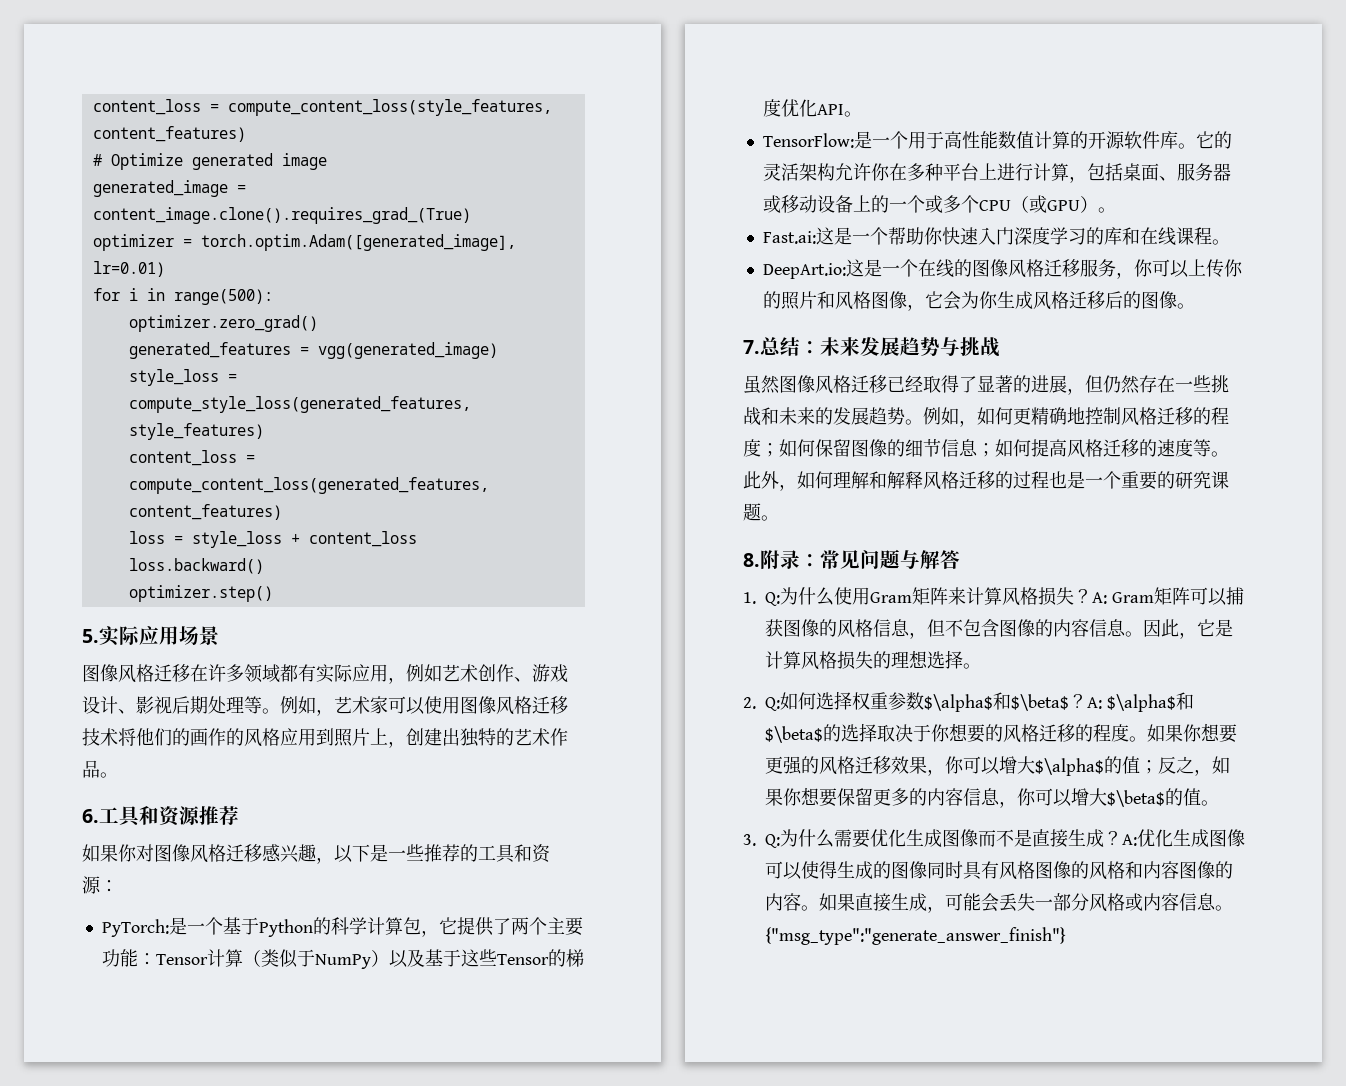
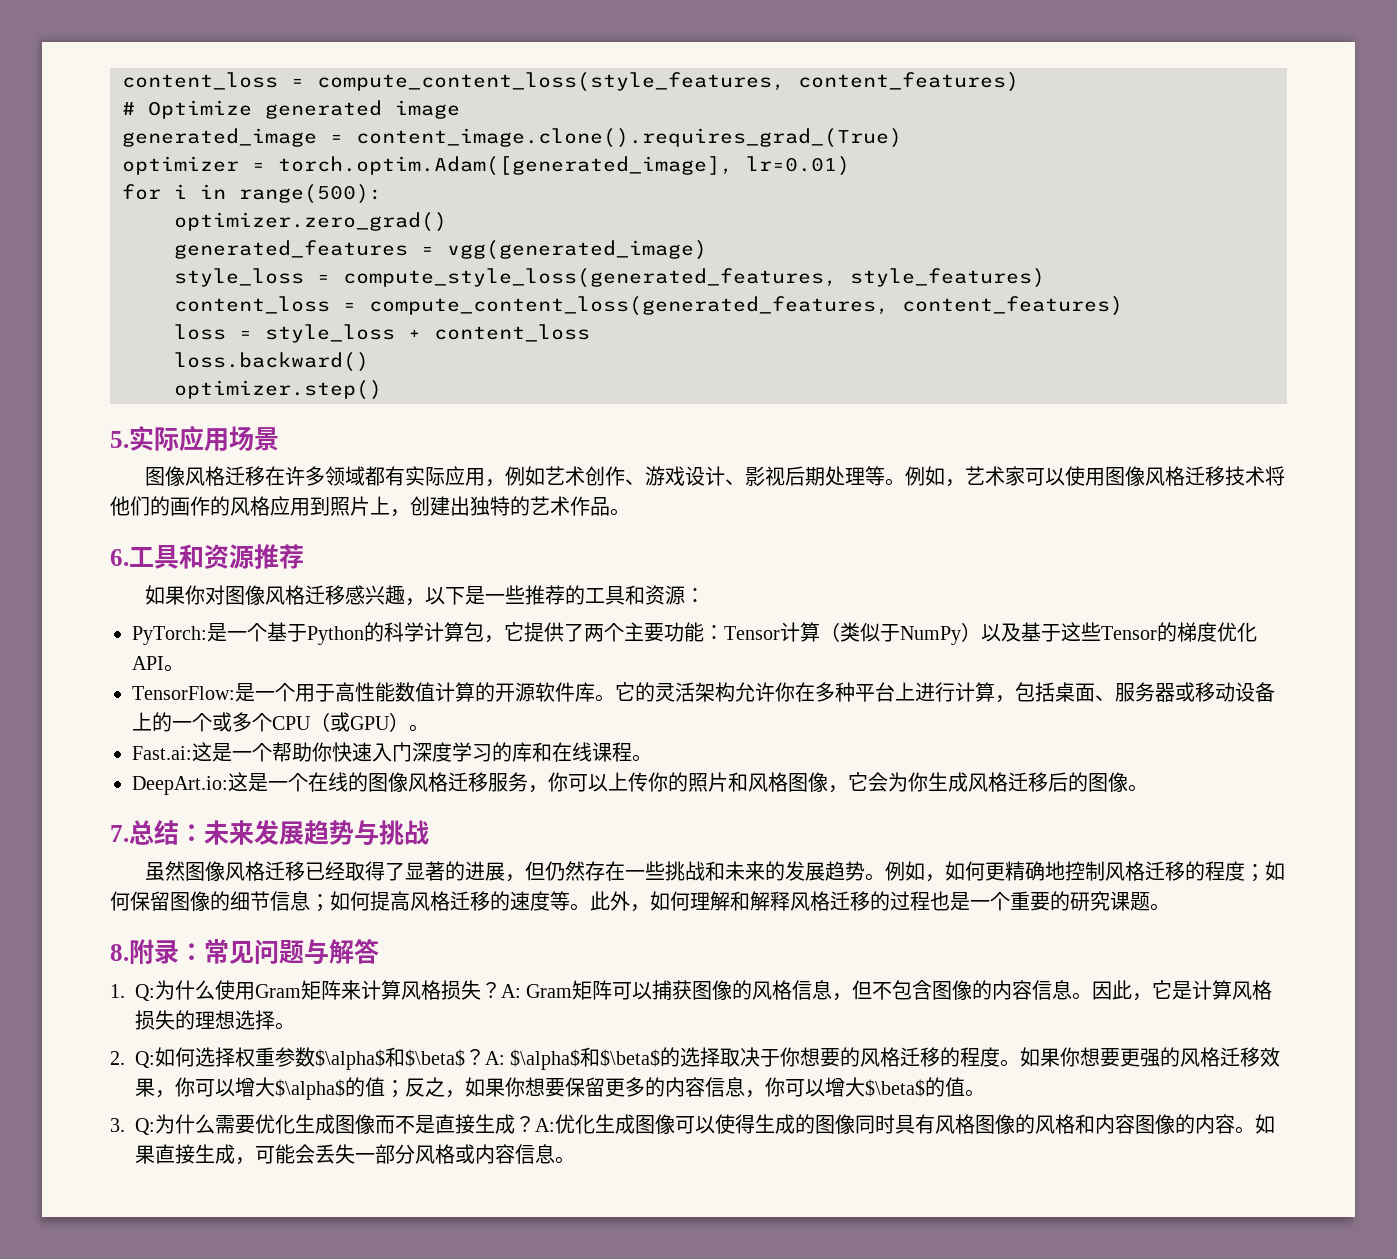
[765,927,1066,945] {"msg_type":"generate_answer_finish"} -> (575, 1160) none

